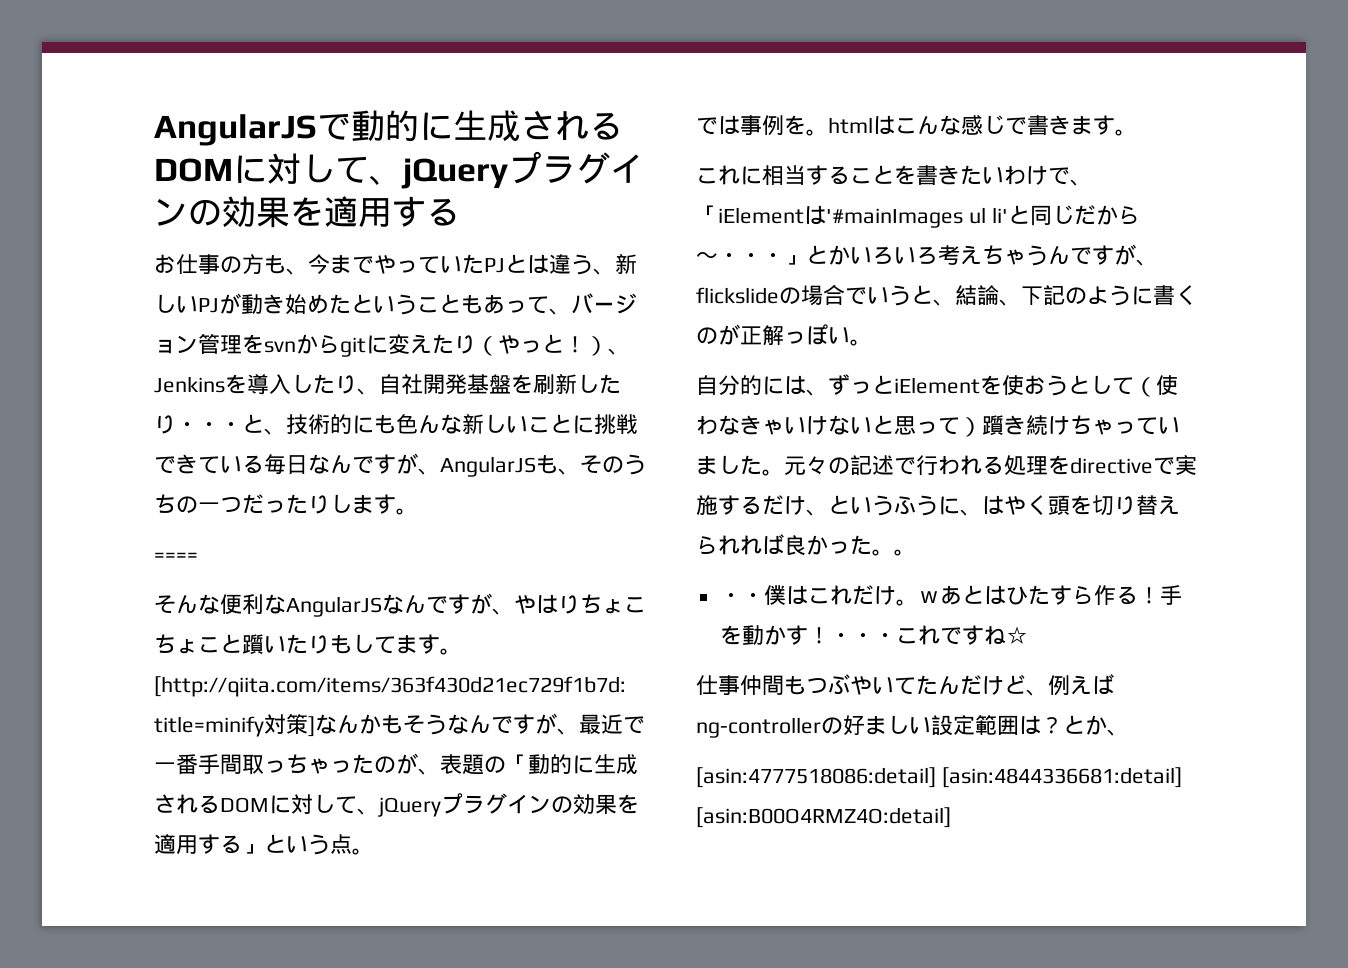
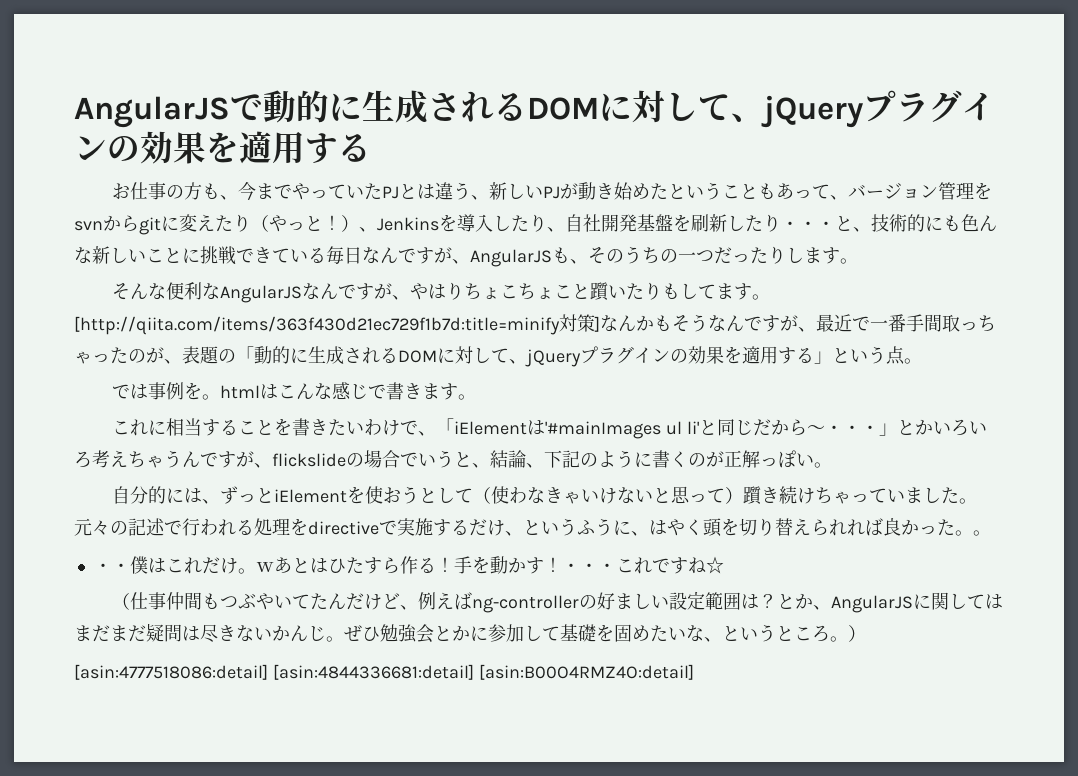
[154,552,198,562] // ==== -> (858, 261) none
(1028, 635) none -> [112,593,131,610] （
(1129, 732) none -> [831,592,1004,613] [74,623,866,643] AngularJSに関してはまだまだ疑問は尽きないかんじ。ぜひ勉強会とかに参加して基礎を固めたいな、というところ。）

